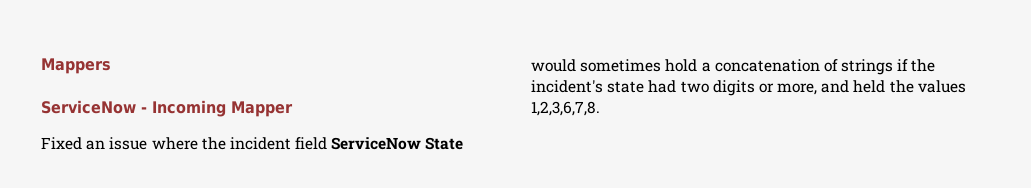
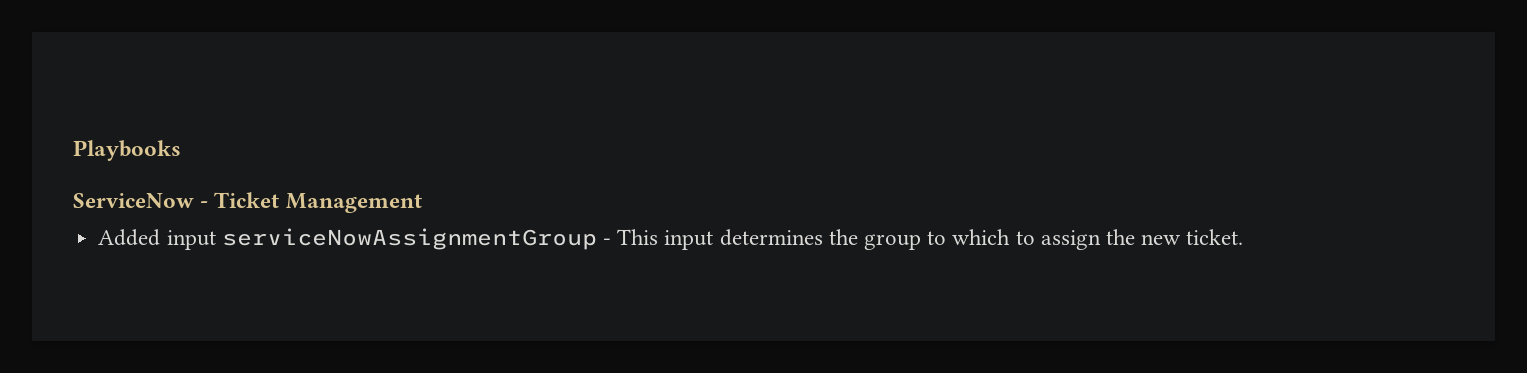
[41,58,111,74] Mappers -> [73,140,181,161] Playbooks
[152,100,293,117] [41,137,464,150] [531,59,936,75] [531,80,966,96] [531,101,600,116] Incoming Mapper // Fixed an issue where the incident field ServiceNow State would sometimes hold a concatenation of strings if the incident's state had two digits or more, and held the values 1,2,3,6,7,8. -> [214,192,422,213] [98,228,1244,250] Ticket Management // Added input serviceNowAssignmentGroup - This input determines the group to which to assign the new ticket.

